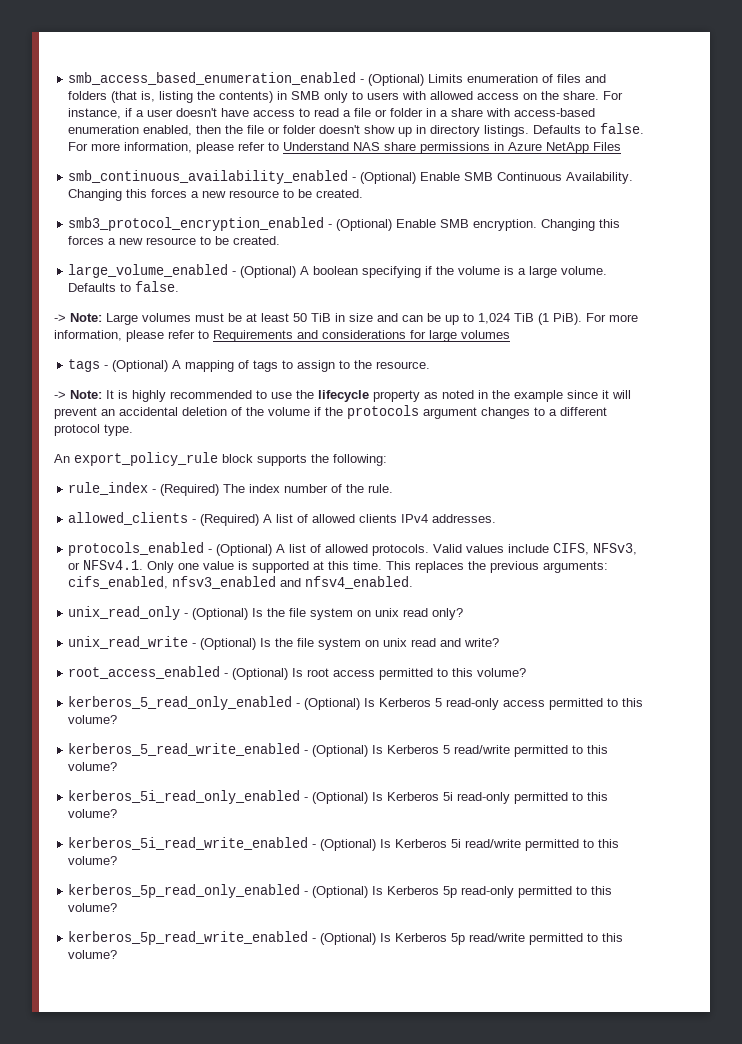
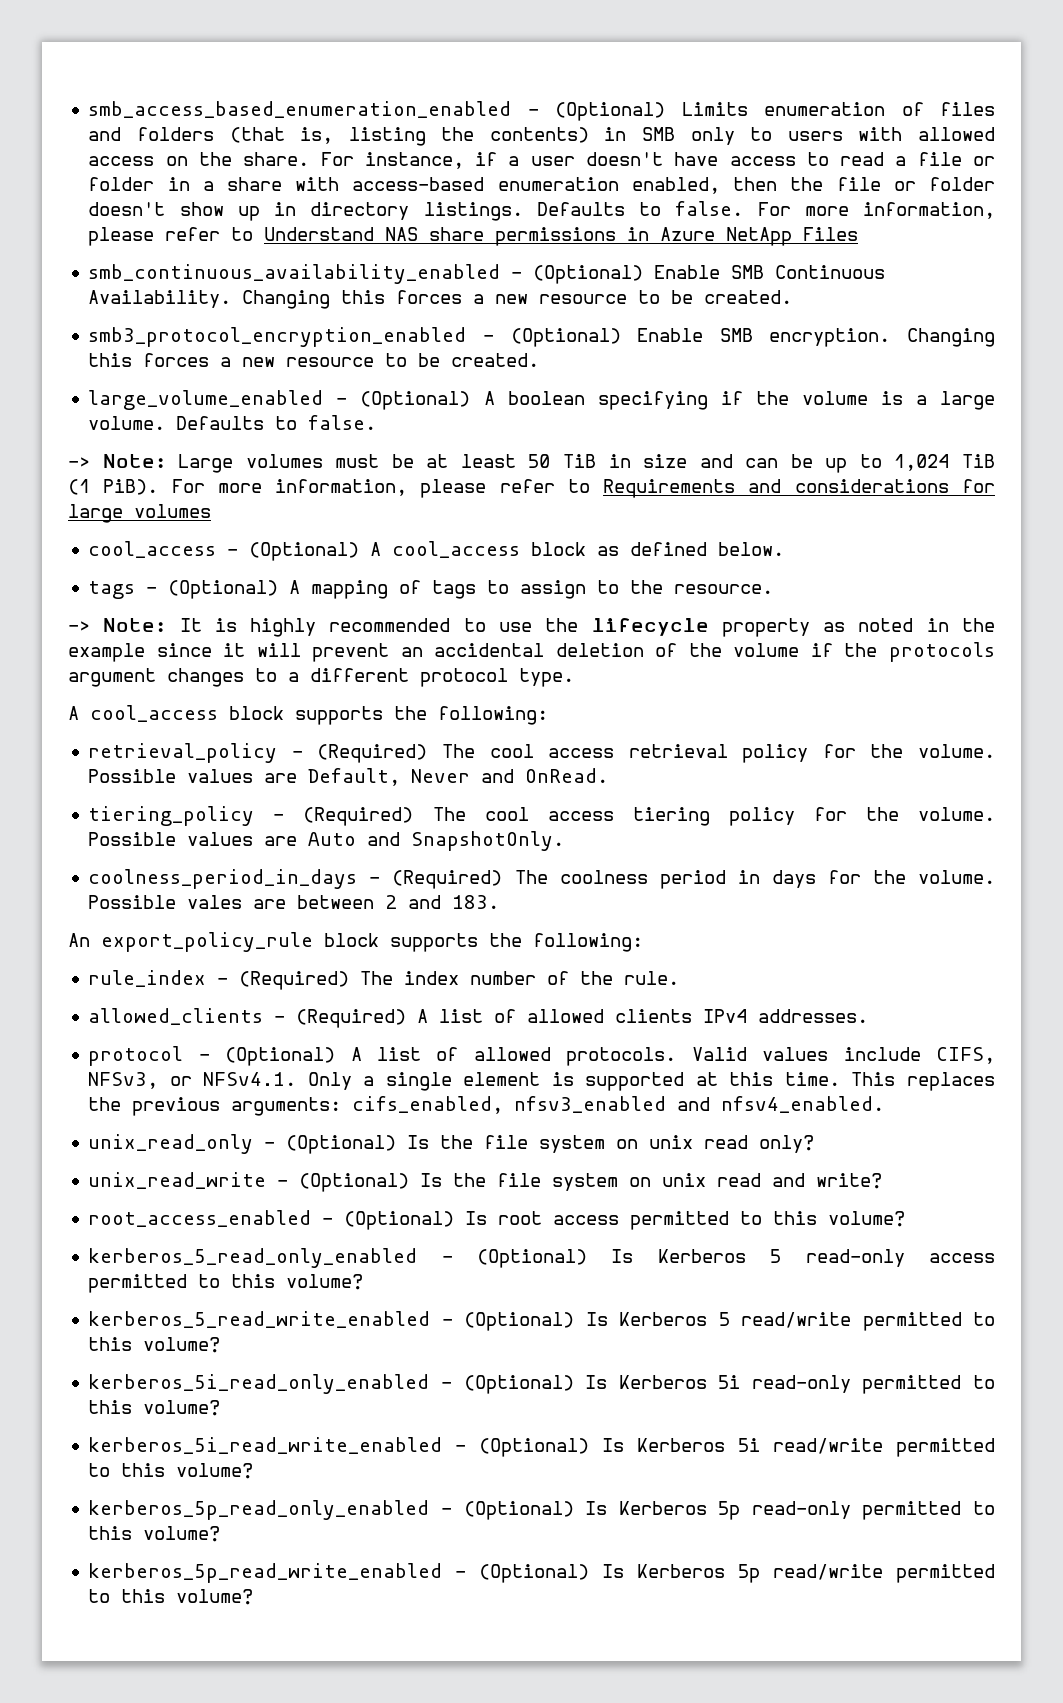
(510, 334) none -> [88,541,785,561] // cool_access - (Optional) A cool_access block as defined below.
(133, 430) none -> [68,705,548,725] [88,743,996,763] [88,768,609,786] [88,806,996,826] [88,831,565,851] [88,869,996,889] [88,895,500,909] // A cool_access block supports the following: // retrieval_policy - (Required) The cool access retrieval policy for the volume. Possible values are Default, Never and OnRead. // tiering_policy - (Required) The cool access tiering policy for the volume. Possible values are Auto and SnapshotOnly. // coolness_period_in_days - (Required) The coolness period in days for the volume. Possible vales are between 2 and 183.
[68,542,205,556] protocols_enabled -> [88,1046,184,1066] protocol
[178,561,235,570] one value -> [363,1072,541,1091] a single element

